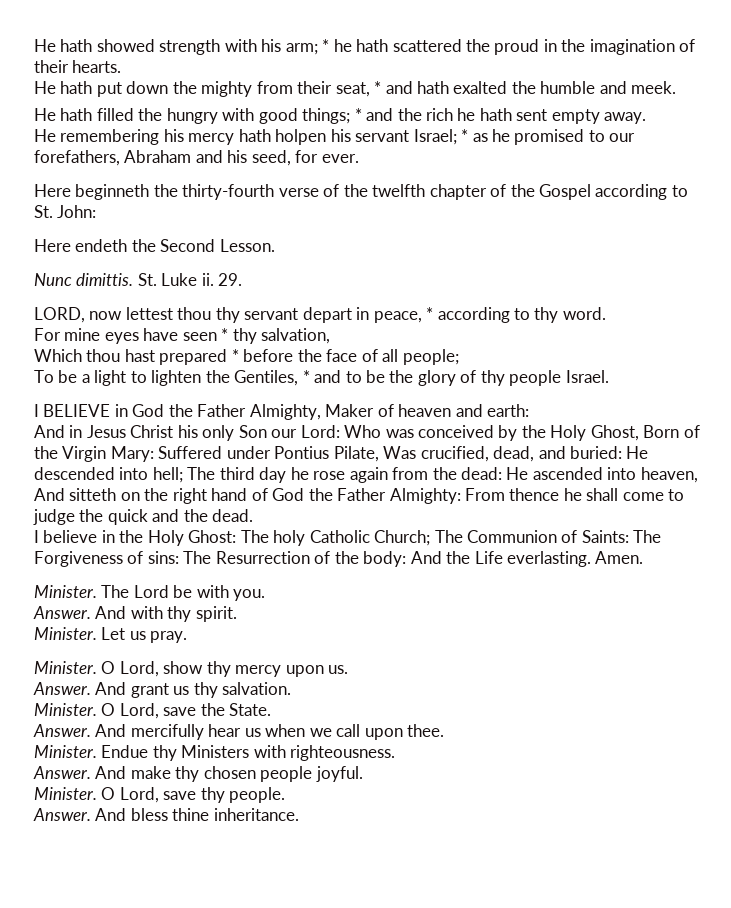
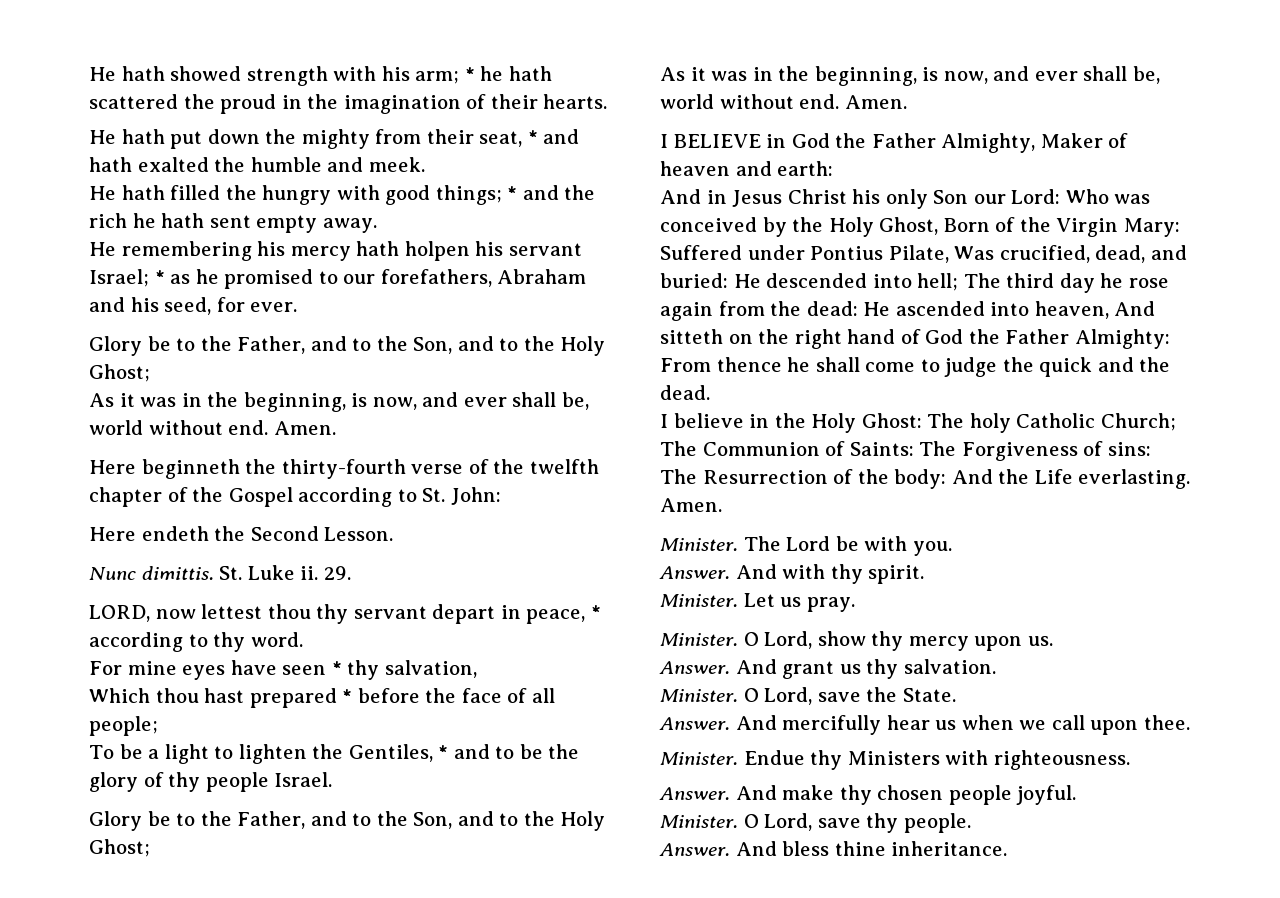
(359, 158) none -> [89,336,606,356] [89,364,150,382] [89,392,589,412] [89,420,336,435] // Glory be to the Father, and to the Son, and to the Holy Ghost; // As it was in the beginning, is now, and ever shall be, world without end. Amen.
(609, 376) none -> [89,811,606,831] [89,839,150,857] [660,66,1160,86] [660,94,907,109] // Glory be to the Father, and to the Son, and to the Holy Ghost; // As it was in the beginning, is now, and ever shall be, world without end. Amen.

